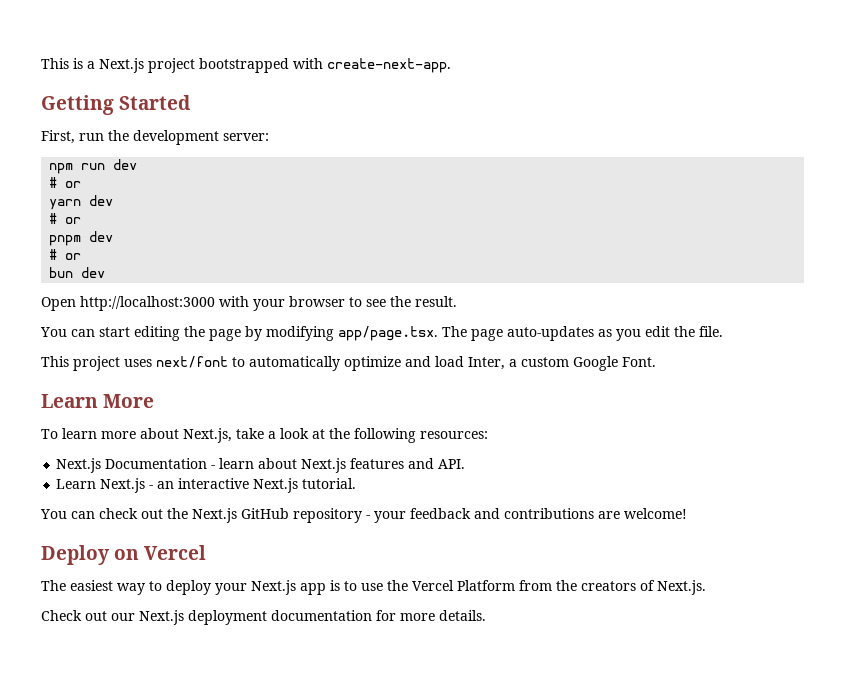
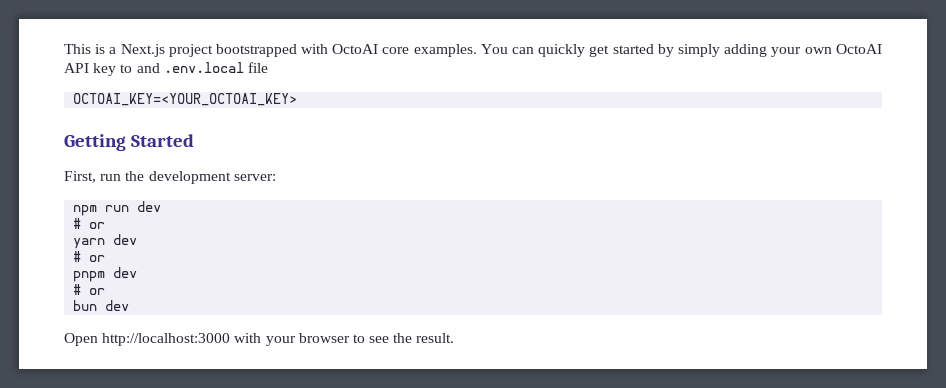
[327,58,451,73] create-next-app. -> [332,44,882,57] [64,62,268,76] [73,93,298,106] OctoAI core examples. You can quickly get started by simply adding your own OctoAI API key to and .env.local file // OCTOAI_KEY=<YOUR_OCTOAI_KEY>
[40,326,723,341] [41,356,656,371] [41,394,155,408] [41,428,488,443] [56,458,466,473] [56,478,357,493] [40,508,687,523] [41,545,207,565] [41,580,706,595] [41,610,486,625] // You can start editing the page by modifying app/page.tsx. The page auto-updates as you edit the file. // This project uses next/font to automatically optimize and load Inter, a custom Google Font. // Learn More // To learn more about Next.js, take a look at the following resources: // Next.js Documentation - learn about Next.js features and API. // Learn Next.js - an interactive Next.js tutorial. // You can check out the Next.js GitHub repository - your feedback and contributions are welcome! // Deploy on Vercel // The easiest way to deploy your Next.js app is to use the Vercel Platform from the creators of Next.js. // Check out our Next.js deployment documentation for more details. -> (455, 338) none

